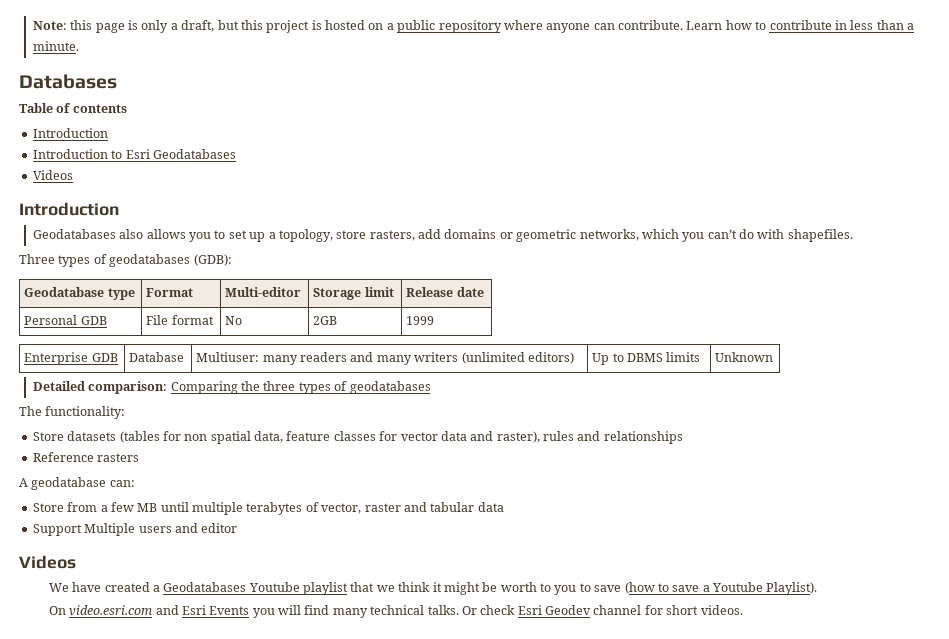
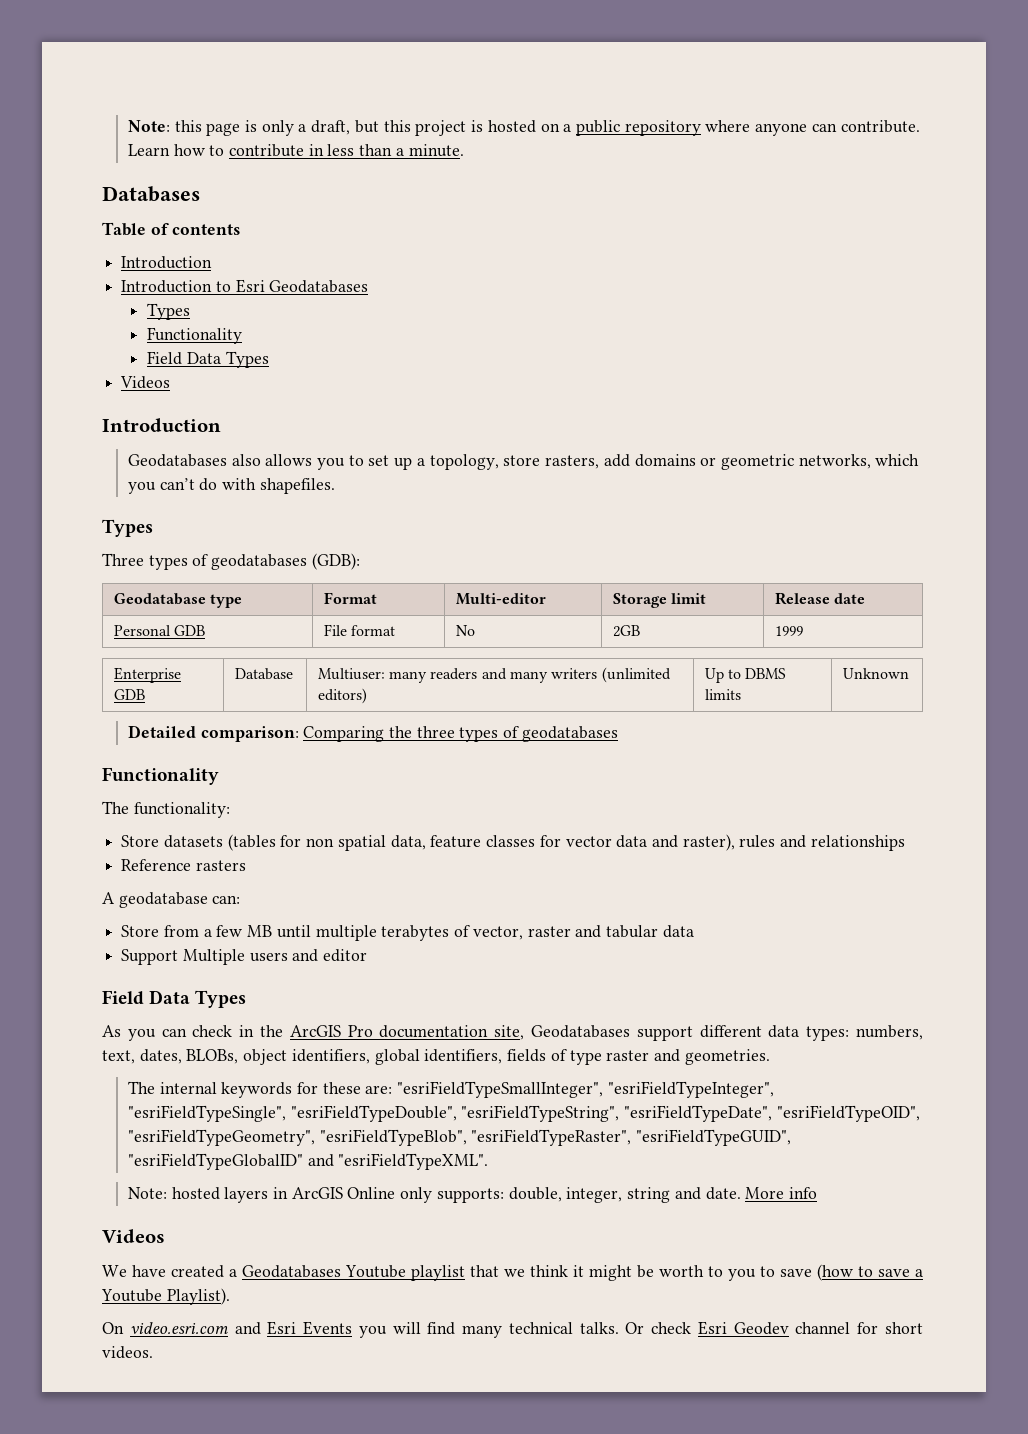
(236, 154) none -> [147,303,191,320] [147,327,243,344] [147,351,269,368] // Types // Functionality // Field Data Types
(853, 235) none -> [102,519,153,537] // Types
(431, 387) none -> [102,767,219,785] // Functionality
(238, 528) none -> [102,990,247,1008] [102,1025,923,1041] [102,1049,770,1065] [127,1081,774,1098] [127,1105,920,1122] [127,1129,792,1146] [127,1153,489,1170] [127,1187,817,1203] // Field Data Types // As you can check in the ArcGIS Pro documentation site, Geodatabases support different data types: numbers, text, dates, BLOBs, object identifiers, global identifiers, fields of type raster and geometries. // The internal keywords for these are: "esriFieldTypeSmallInteger", "esriFieldTypeInteger", "esriFieldTypeSingle", "esriFieldTypeDouble", "esriFieldTypeString", "esriFieldTypeDate", "esriFieldTypeOID", "esriFieldTypeGeometry", "esriFieldTypeBlob", "esriFieldTypeRaster", "esriFieldTypeGUID", "esriFieldTypeGlobalID" and "esriFieldTypeXML". // Note: hosted layers in ArcGIS Online only supports: double, integer, string and date. More info

